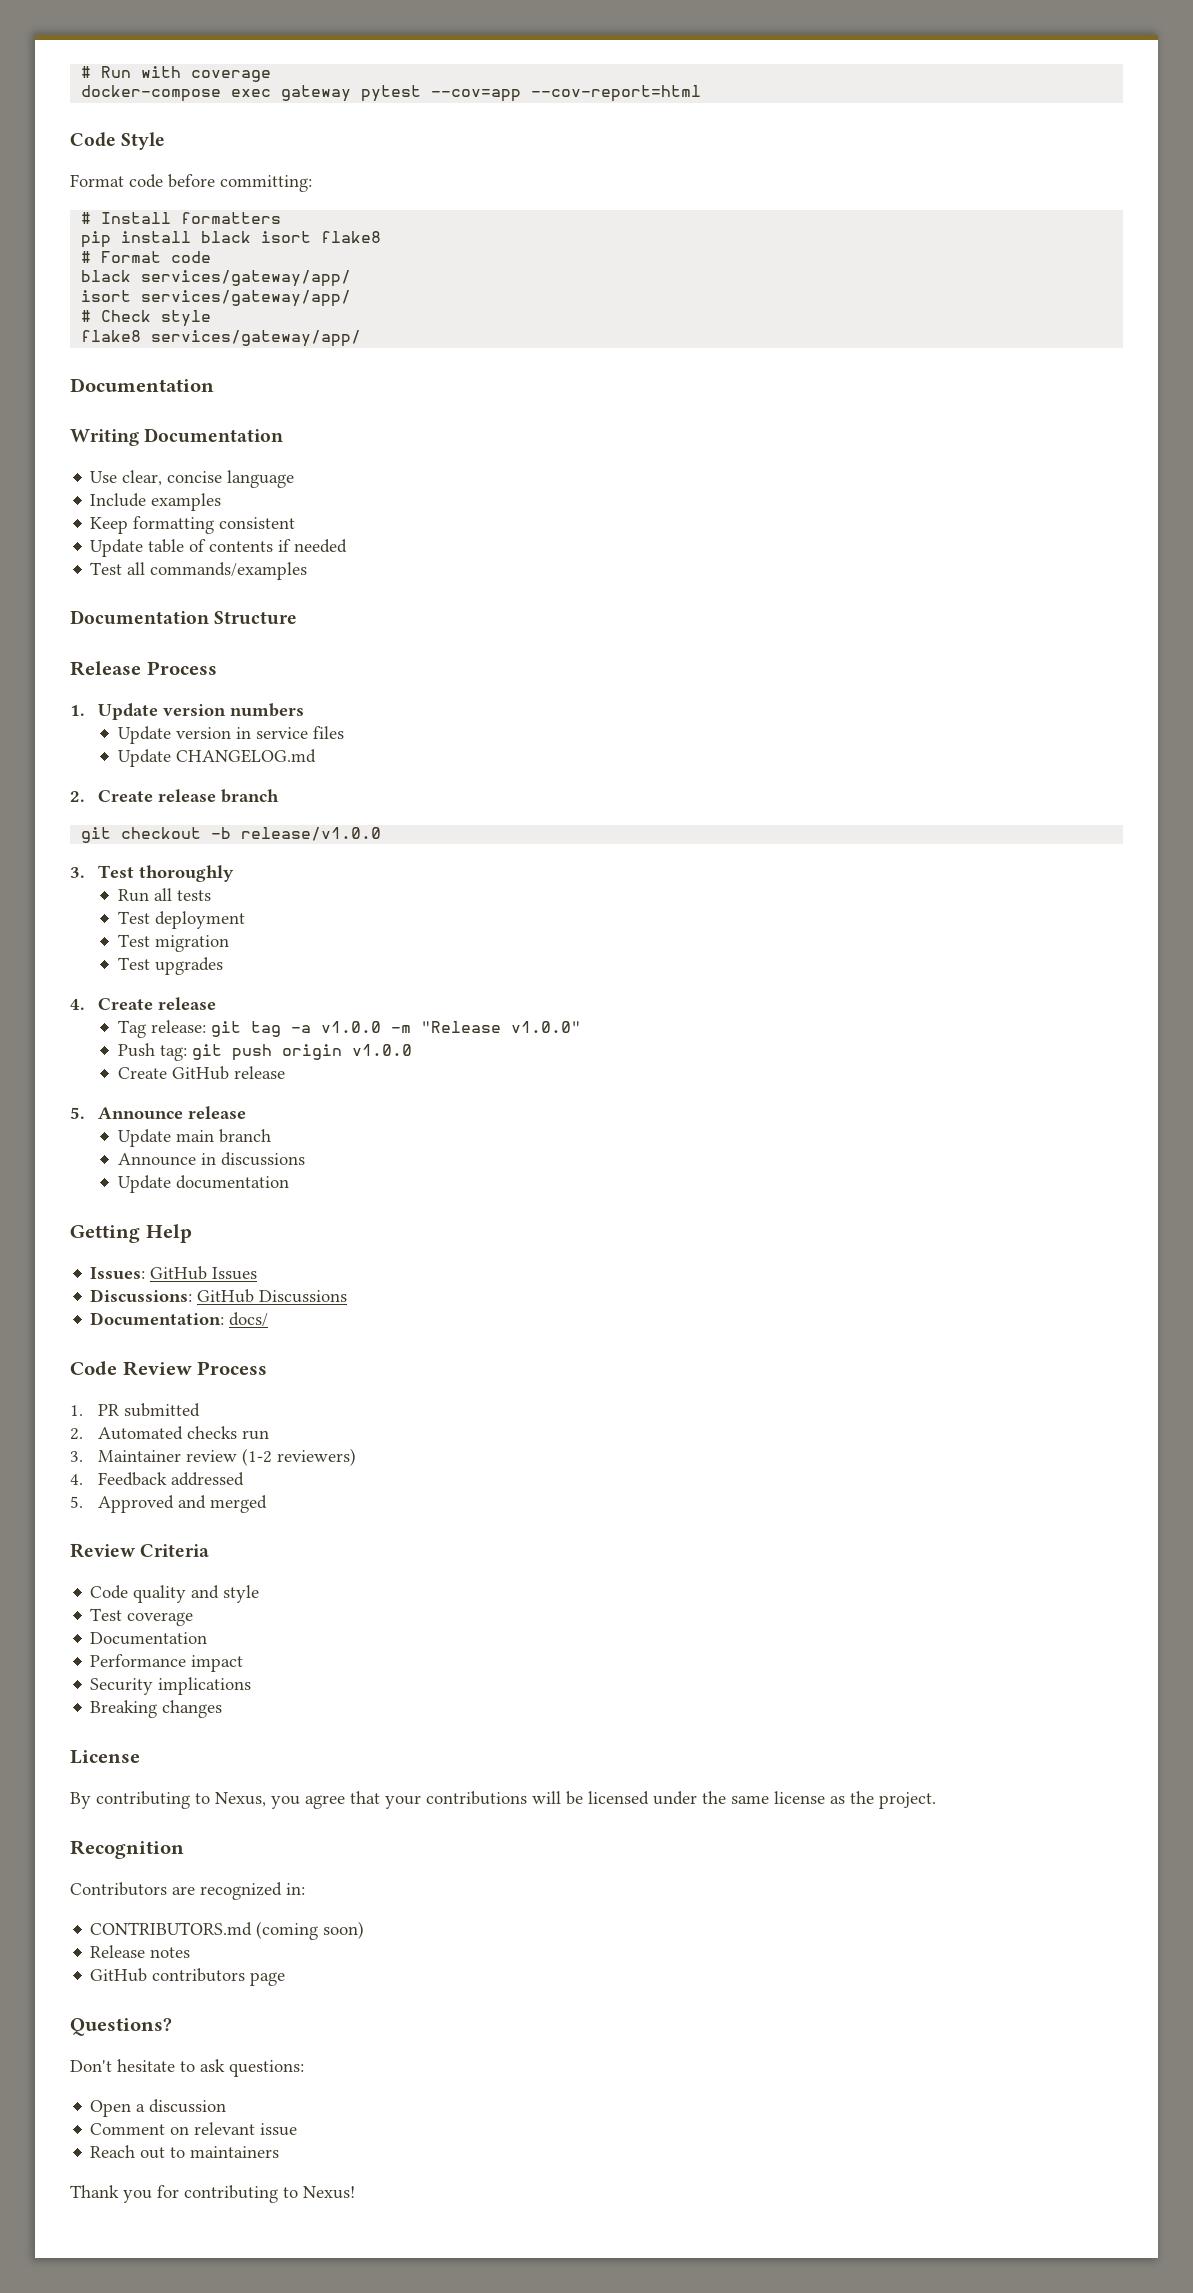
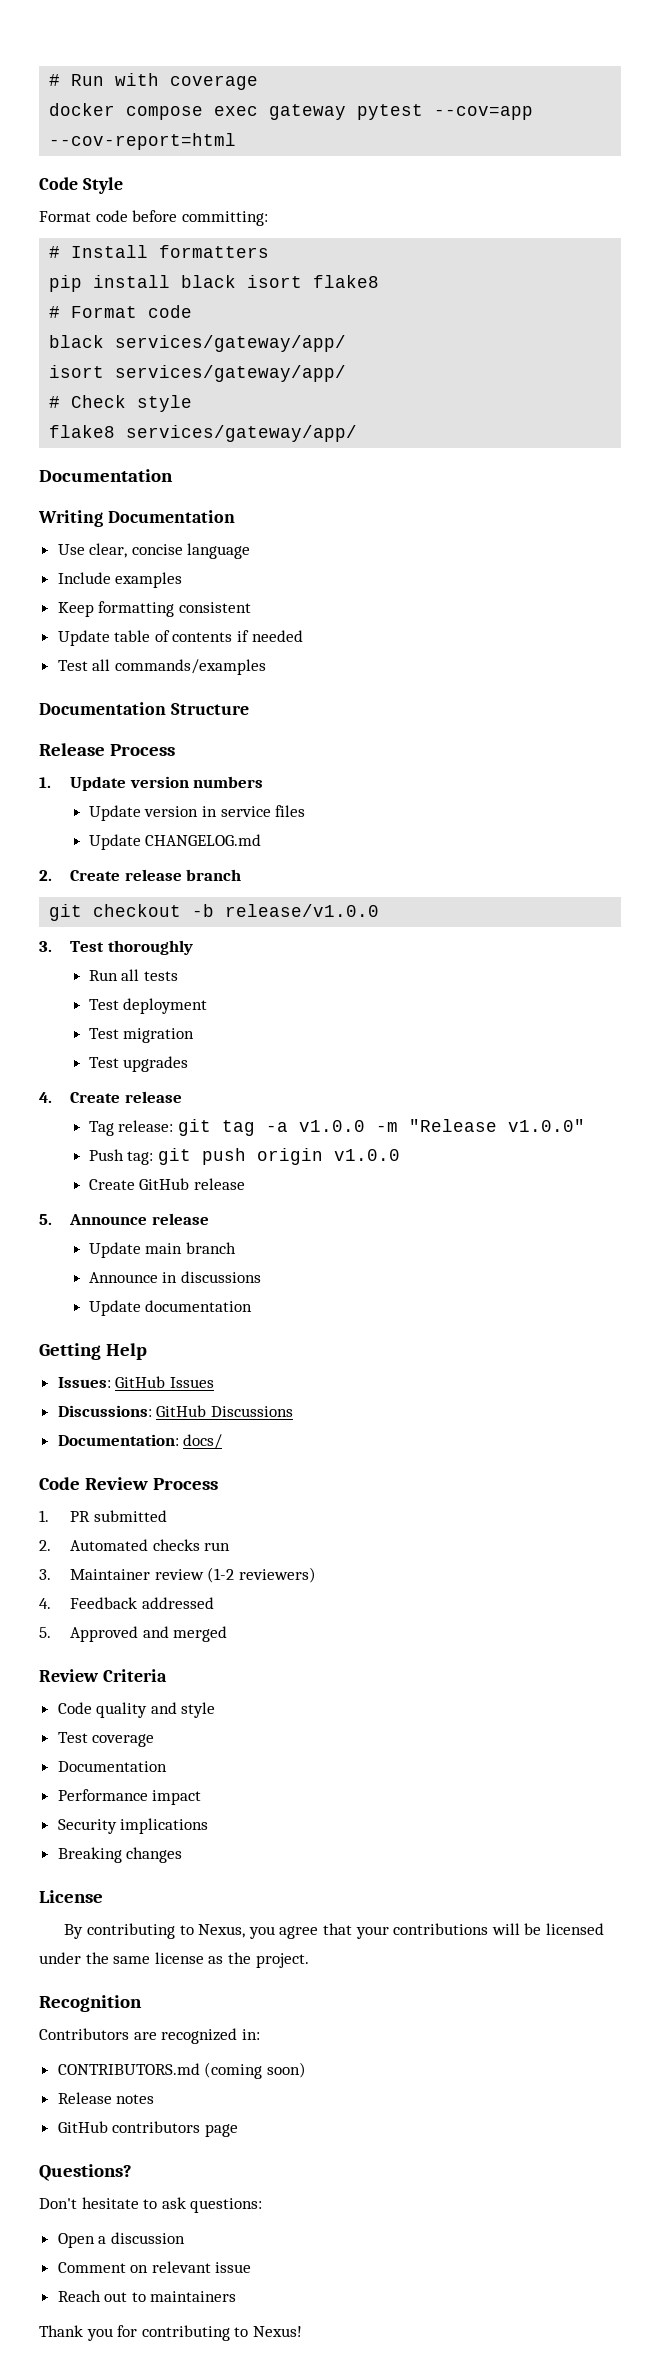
[81,85,222,102] docker-compose -> [49,103,204,120] docker compose

